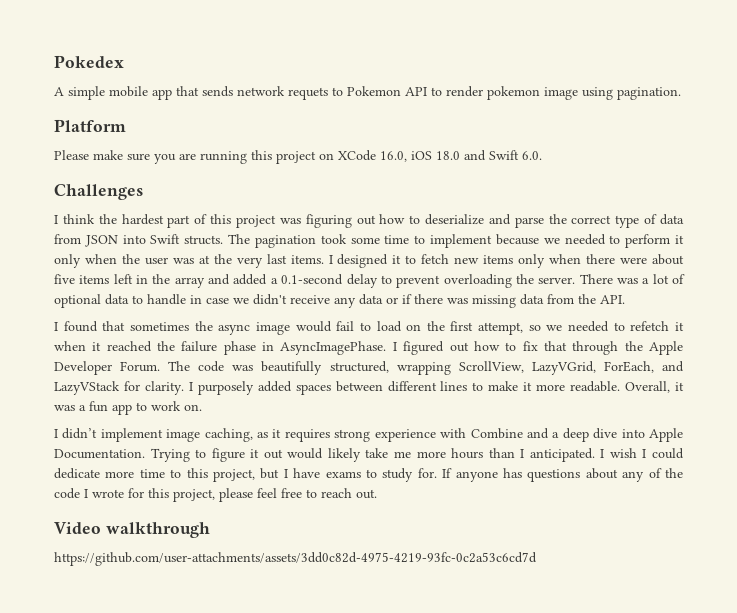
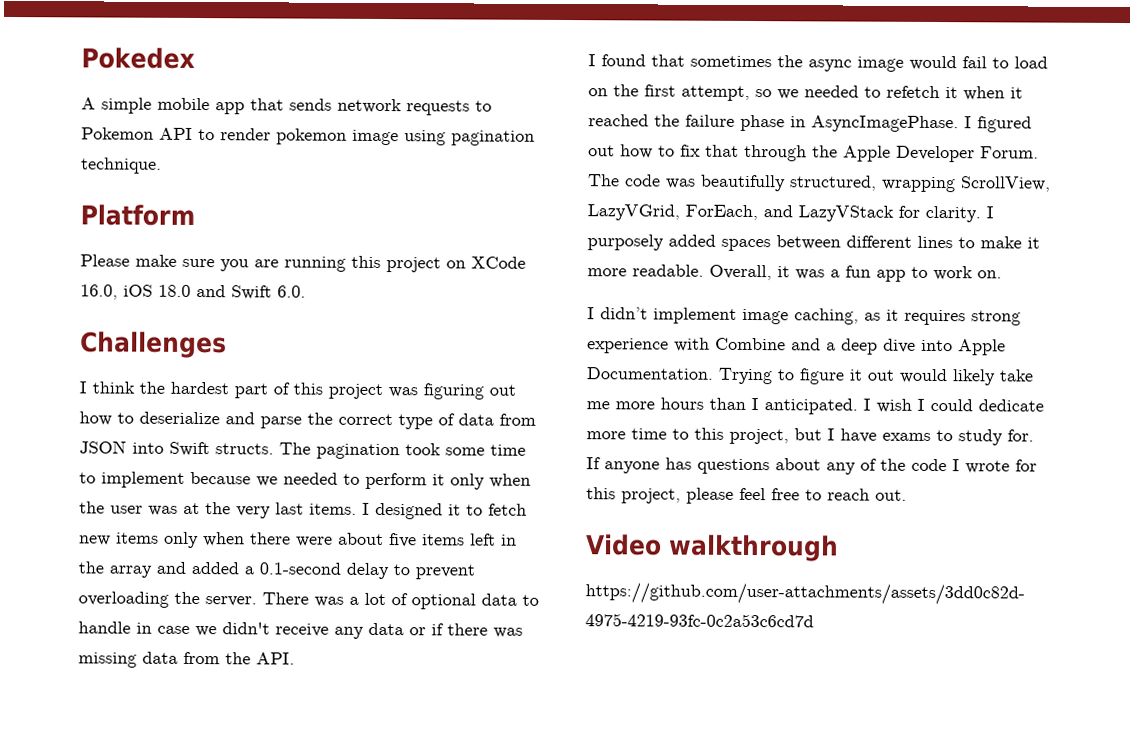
[288,87,328,100] requets -> [406,100,470,116] requests
[617,87,681,100] pagination. -> [451,130,535,146] [81,157,162,174] pagination technique.

